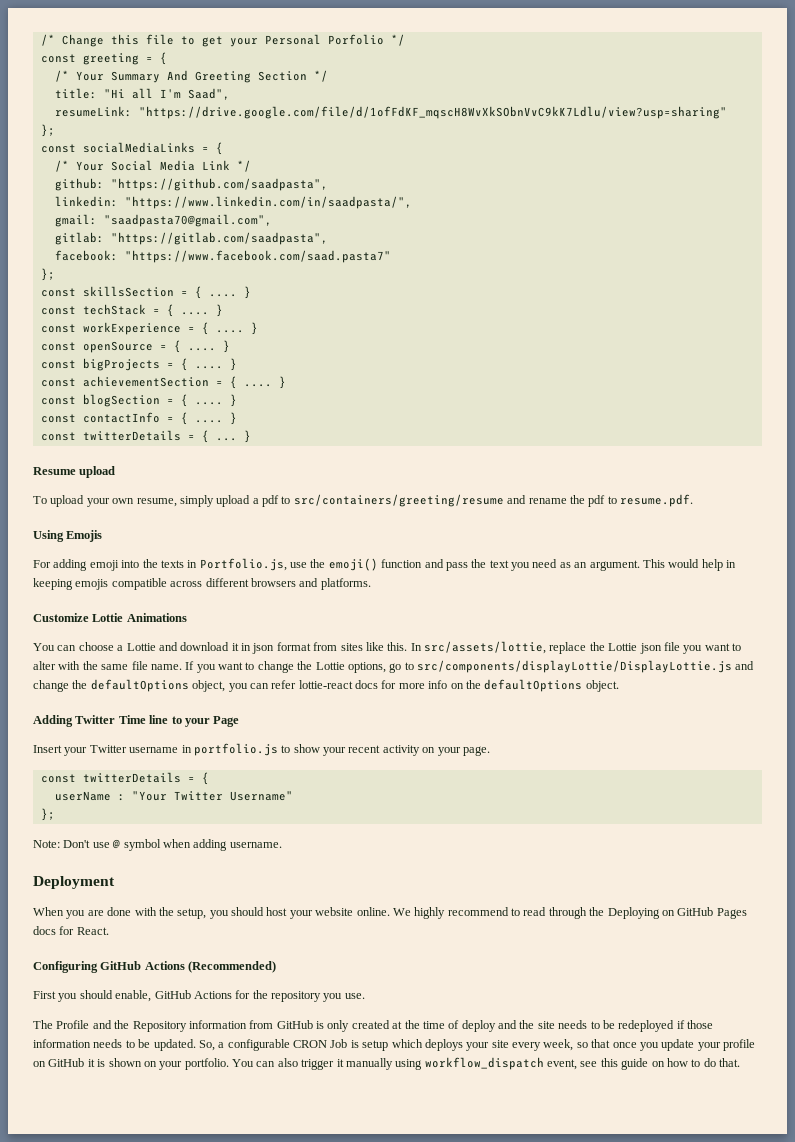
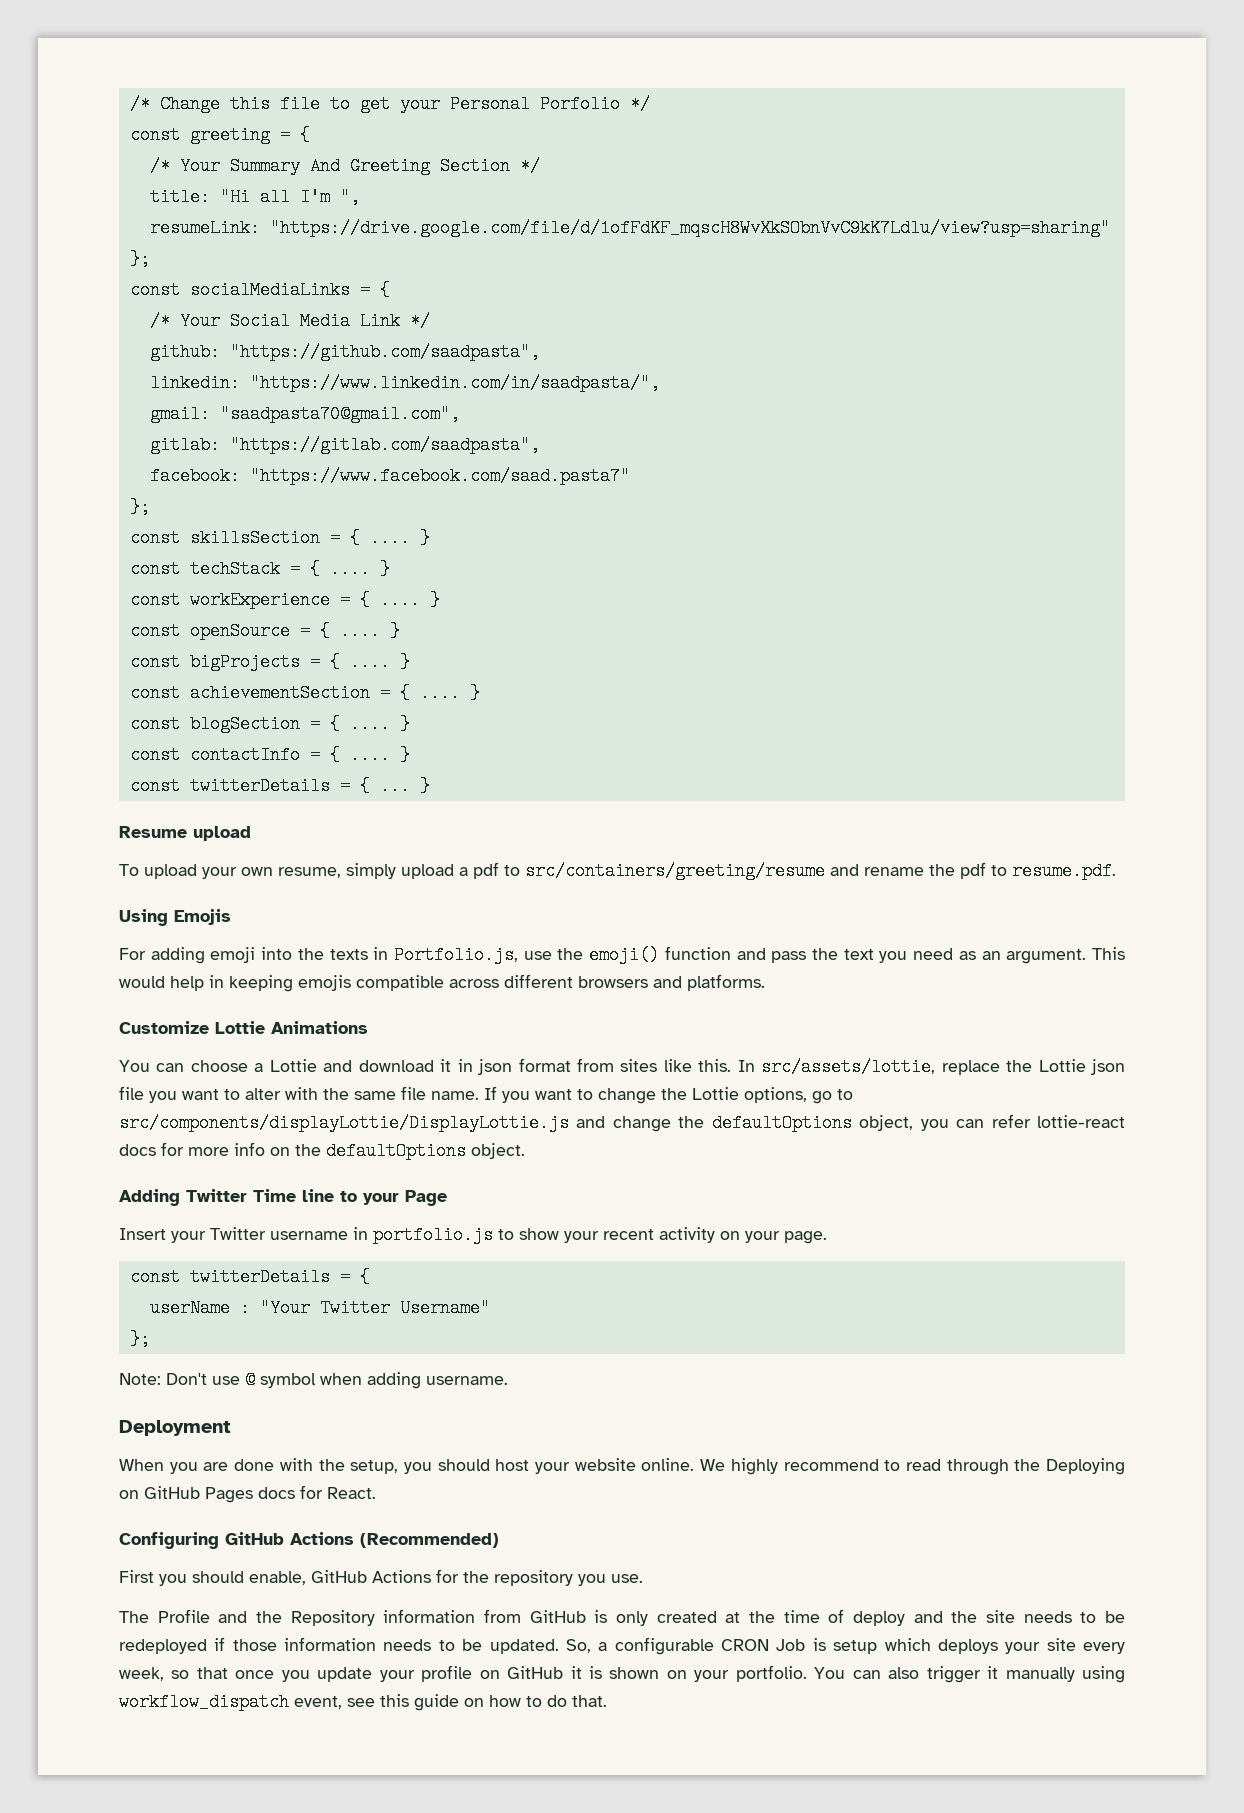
[187,88,230,100] Saad", -> [339,188,360,206] ",

